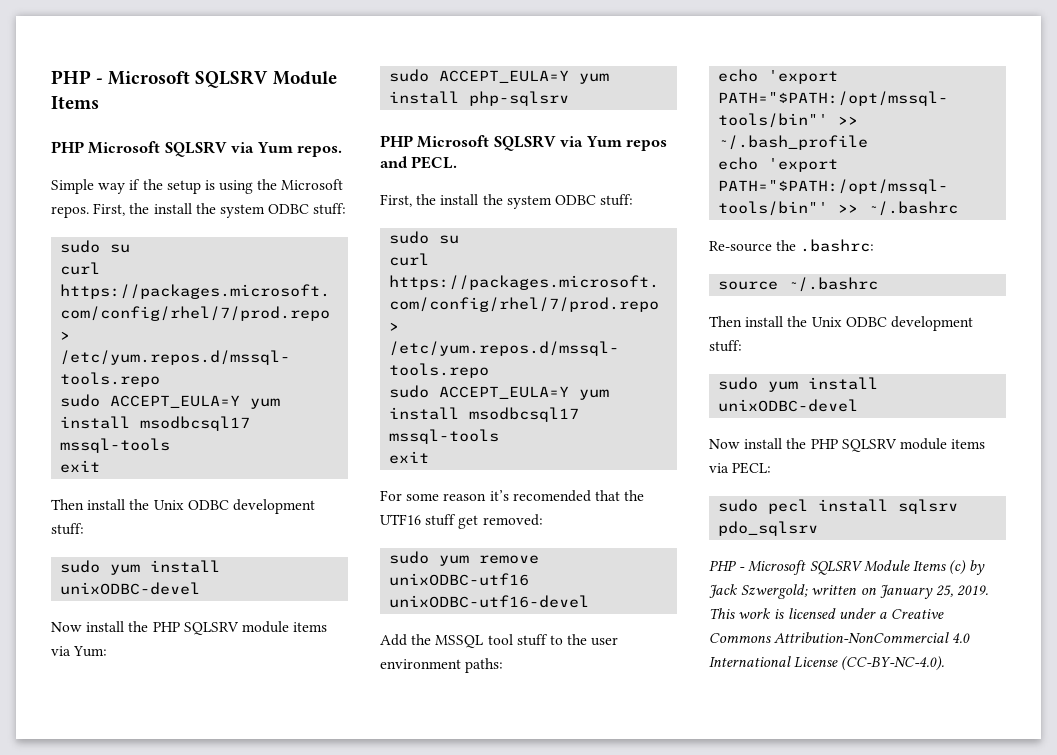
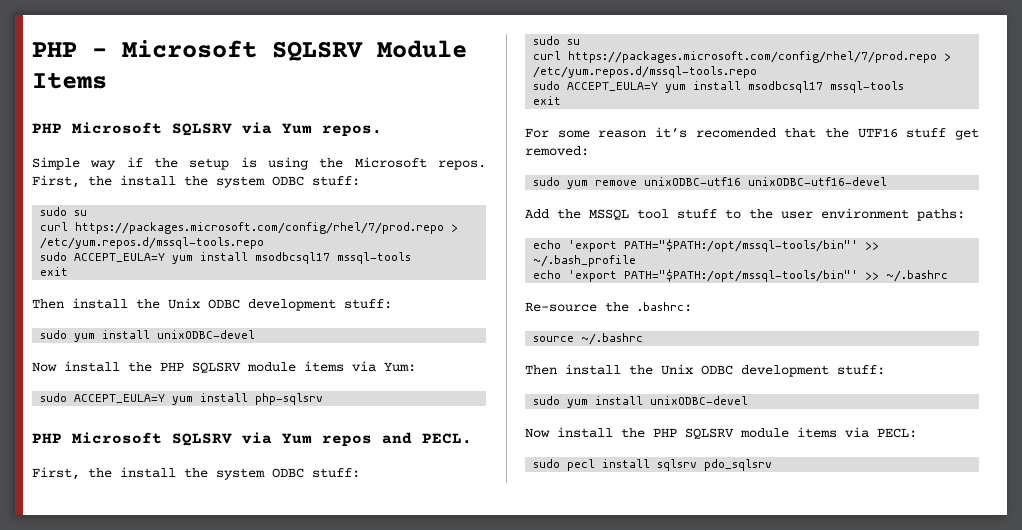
[709,560,986,575] [709,584,989,599] [709,608,945,619] [709,632,971,643] [709,656,945,671] // PHP - Microsoft SQLSRV Module Items (c) by Jack Szwergold; written on January 25, 2019. This work is licensed under a Creative Commons Attribution-NonCommercial 4.0 International License (CC-BY-NC-4.0). -> (773, 465) none

